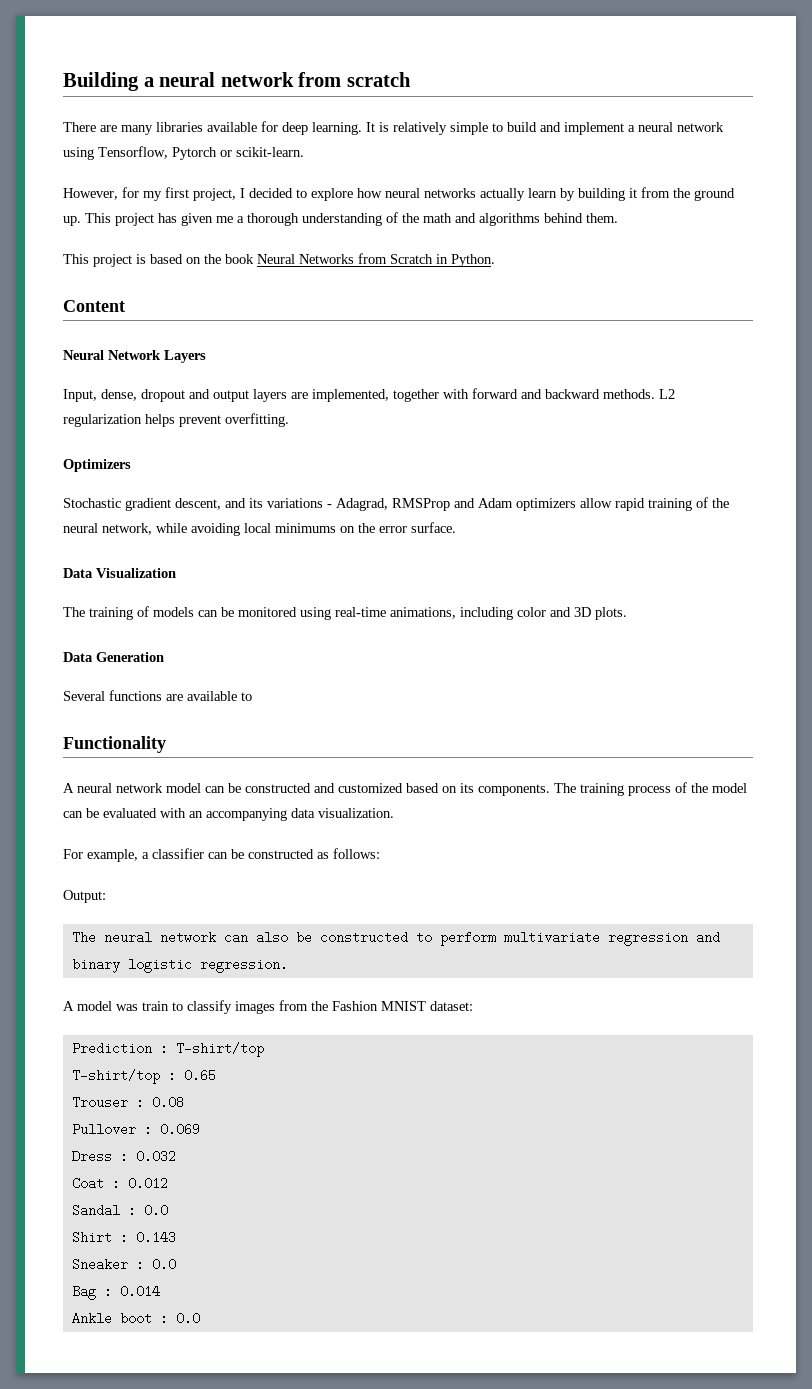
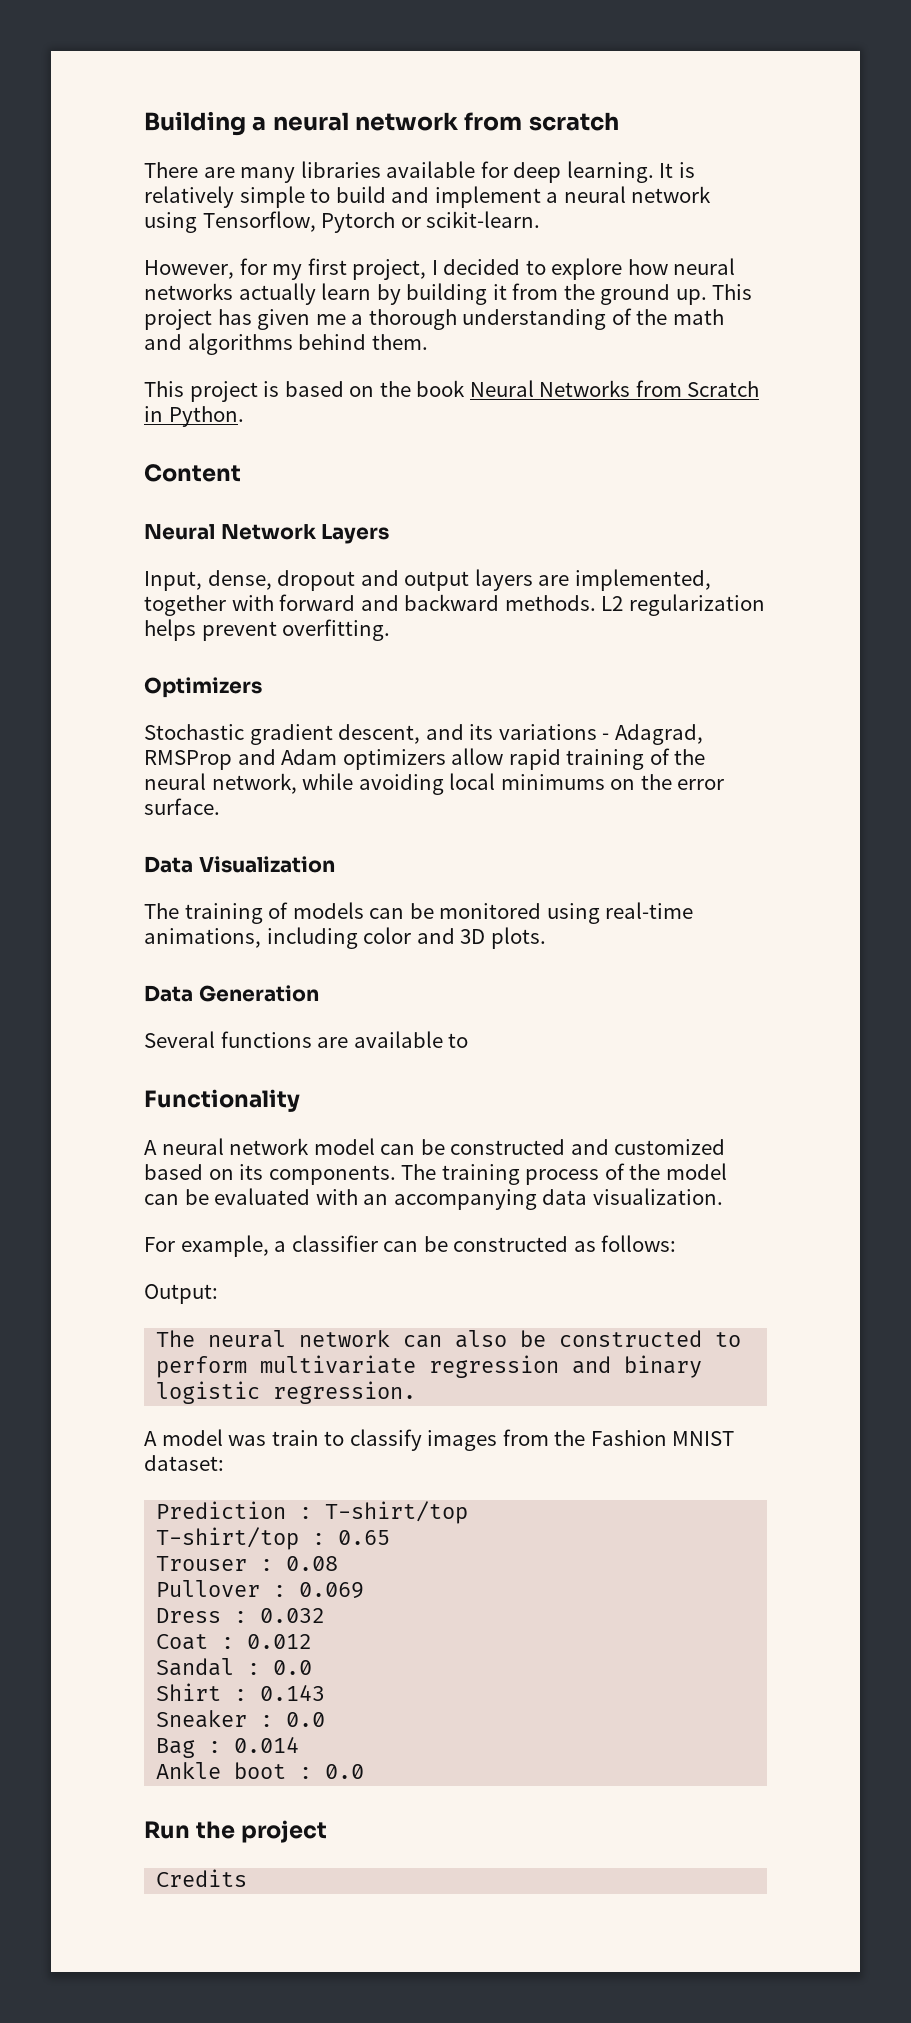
(200, 1318) none -> [144,1820,328,1843] [156,1869,248,1887] // Run the project // Credits

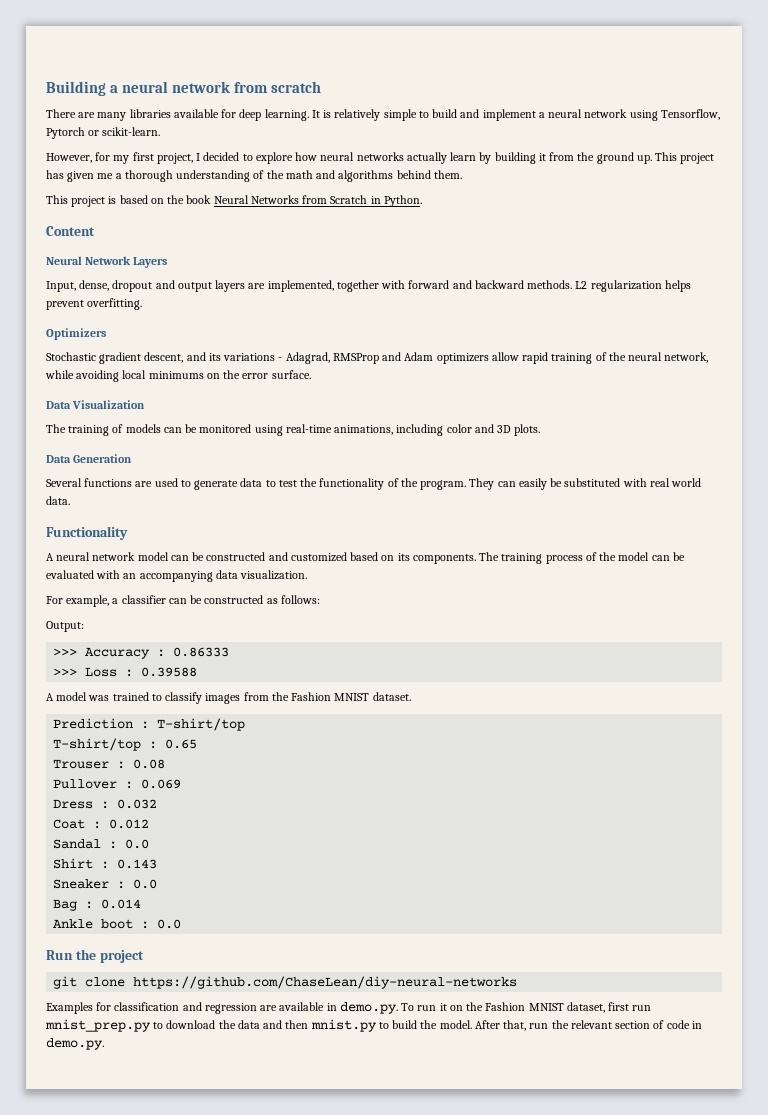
[353,1031,469,1048] available to -> [154,478,702,490] [46,496,70,505] used to generate data to test the functionality of the program. They can easily be substituted with real world data.
[156,1330,742,1348] [156,1355,703,1378] [156,1381,417,1404] The neural network can also be constructed to perform multivariate regression and binary logistic regression. -> [53,647,230,659] [53,667,198,677] >>> Accuracy : 0.86333 // >>> Loss : 0.39588
[271,1430,319,1446] train -> [112,692,149,701] trained
[144,1455,224,1471] dataset: -> [372,692,411,701] dataset.
[156,1869,248,1887] Credits -> [53,976,518,989] [46,1002,652,1014] [45,1019,702,1032] [46,1038,104,1050] git clone https://github.com/ChaseLean/diy-neural-networks // Examples for classification and regression are available in demo.py. To run it on the Fashion MNIST dataset, first run mnist_prep.py to download the data and then mnist.py to build the model. After that, run the relevant section of code in demo.py.

